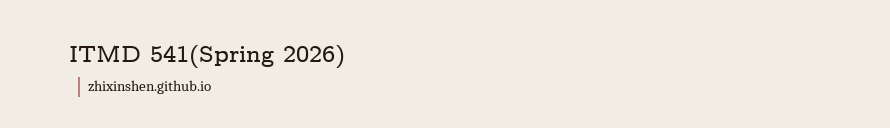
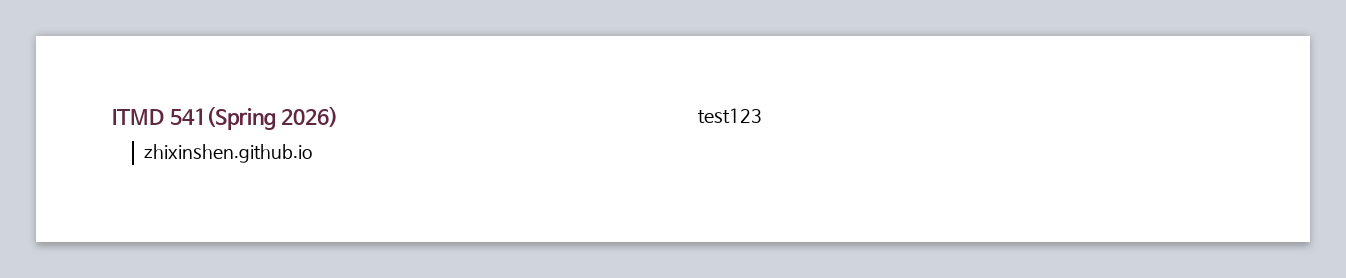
(211, 87) none -> [698,108,762,124] // test123

